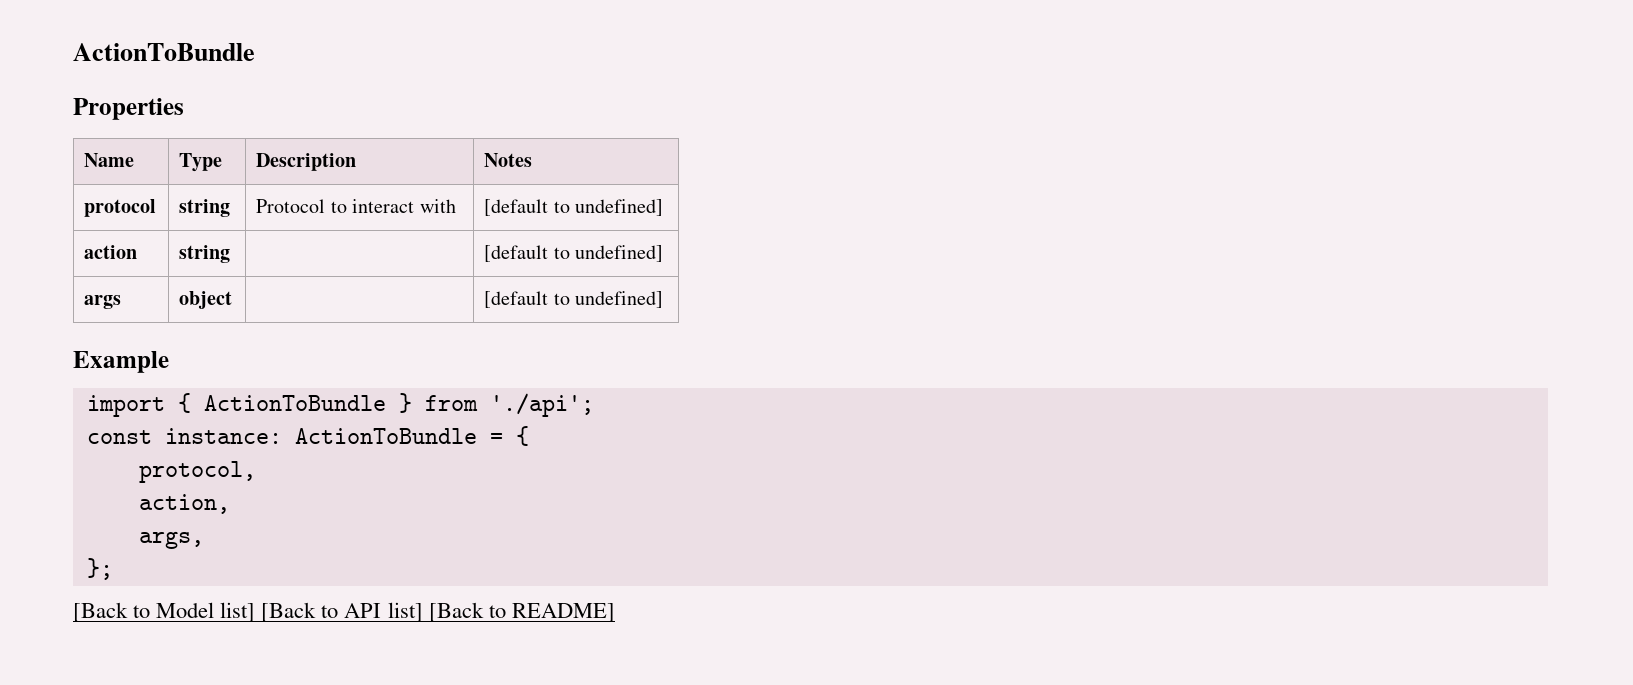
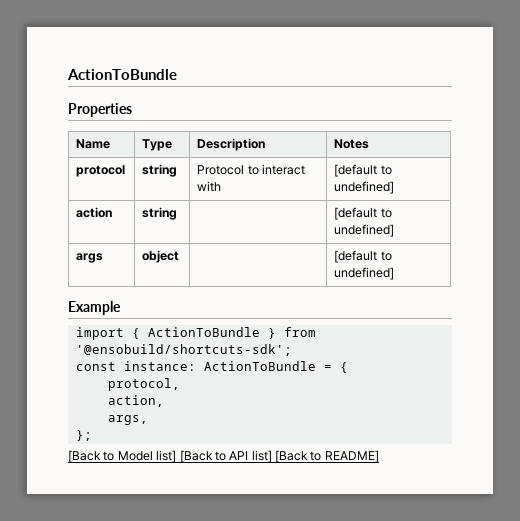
[489,393,594,417] './api'; -> [75,344,292,356] '@ensobuild/shortcuts-sdk';

